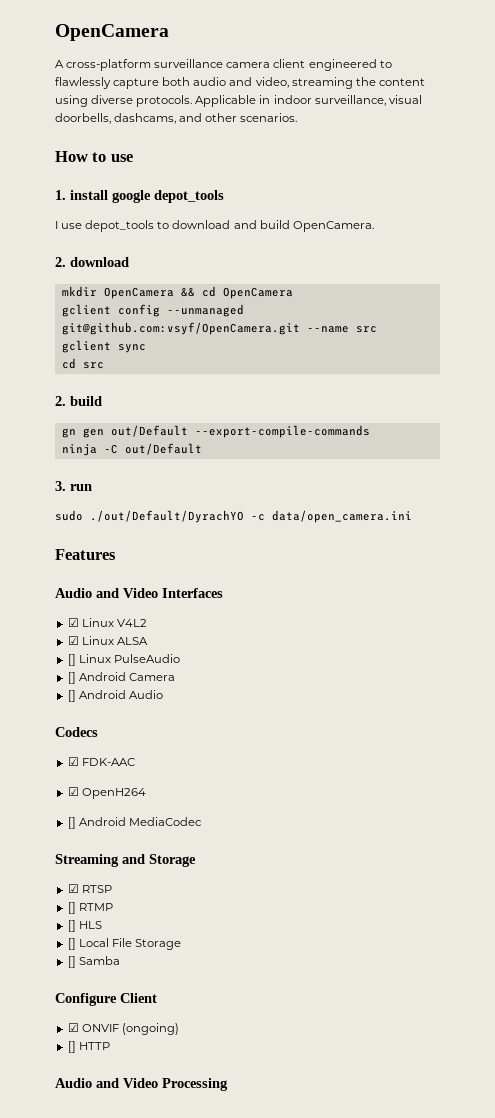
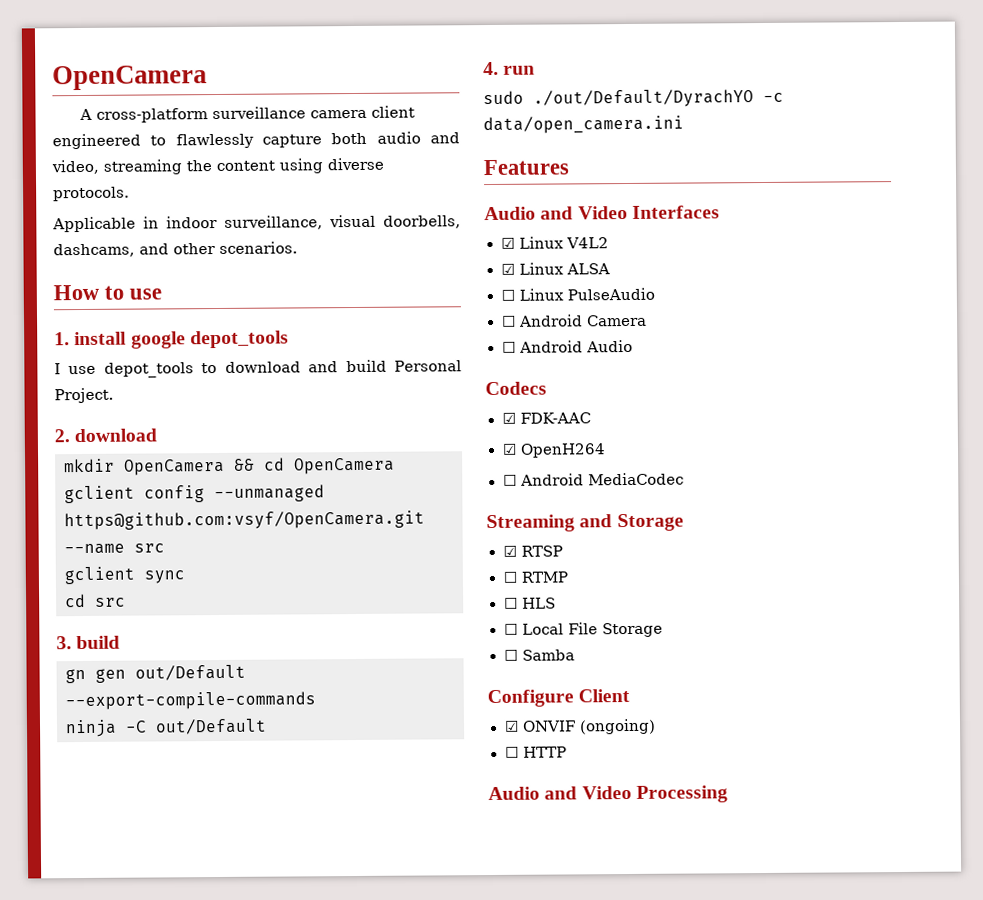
(193, 101) none -> (130, 194) //
[292,221,374,232] OpenCamera. -> [394,360,462,372] [54,387,114,404] Personal Project.
[61,322,300,335] git@github.com:vsyf/OpenCamera.git -> [64,510,425,531] https@github.com:vsyf/OpenCamera.git
[55,396,66,406] 2. -> [56,636,72,650] 3.
[55,481,66,491] 3. -> [483,61,499,76] 4.
[67,654,76,666] [] -> [500,289,515,301] ☐
[67,672,76,684] [] -> [501,315,516,327] ☐
[67,690,76,702] [] -> [501,341,516,353] ☐
[67,817,76,829] [] -> [502,474,517,486] ☐
[67,902,76,914] [] -> [502,571,517,583] ☐
[67,920,76,932] [] -> [503,597,518,609] ☐
[67,938,76,950] [] -> [503,623,518,635] ☐
[67,956,76,968] [] -> [503,649,518,661] ☐
[67,1041,76,1053] [] -> [504,746,519,758] ☐

